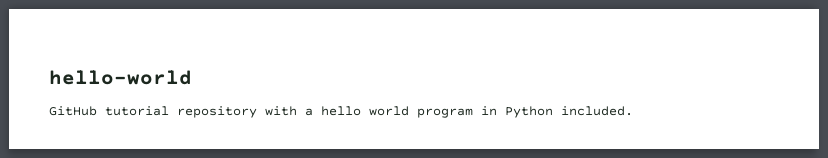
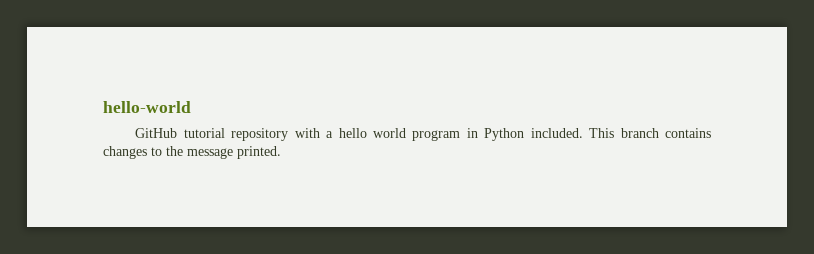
(633, 111) none -> [589,128,711,138] [103,146,281,159] This branch contains changes to the message printed.

